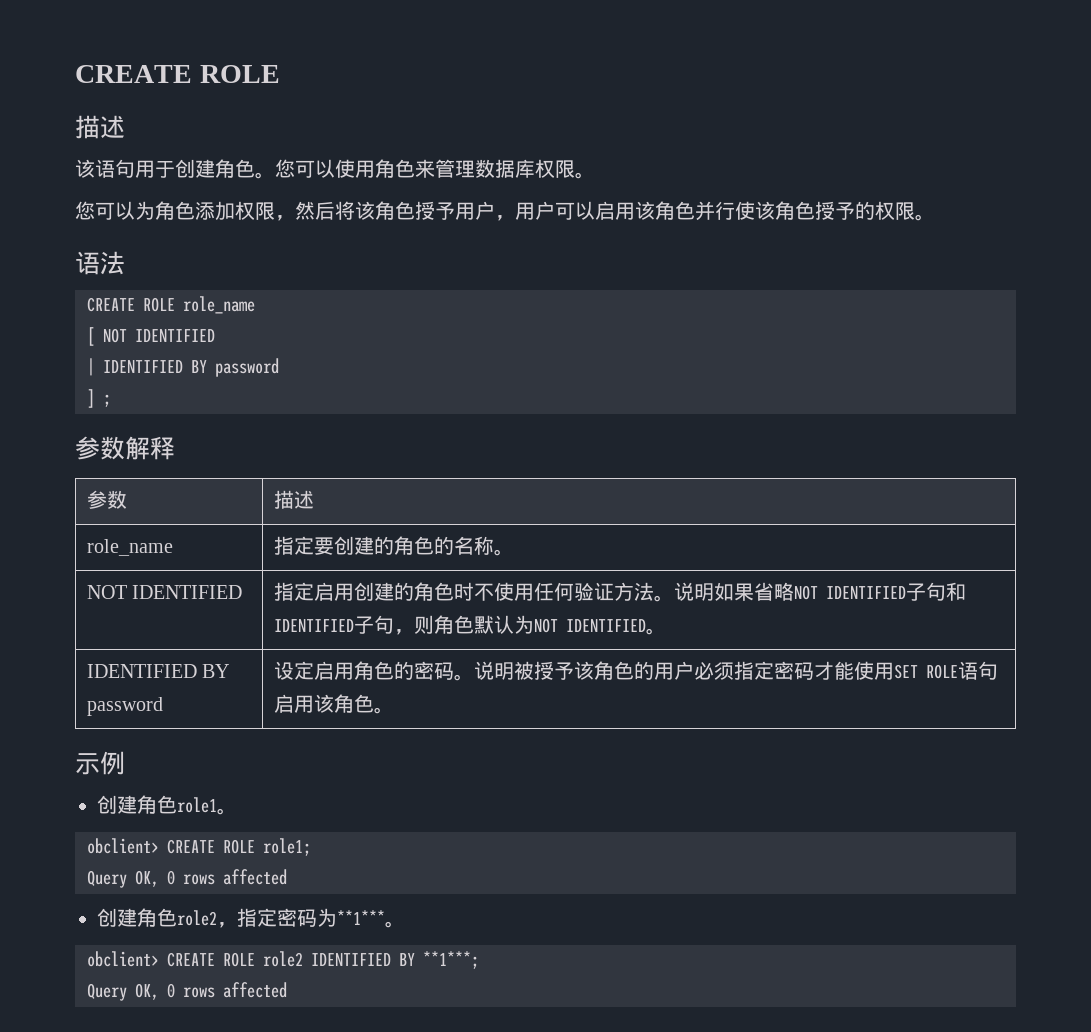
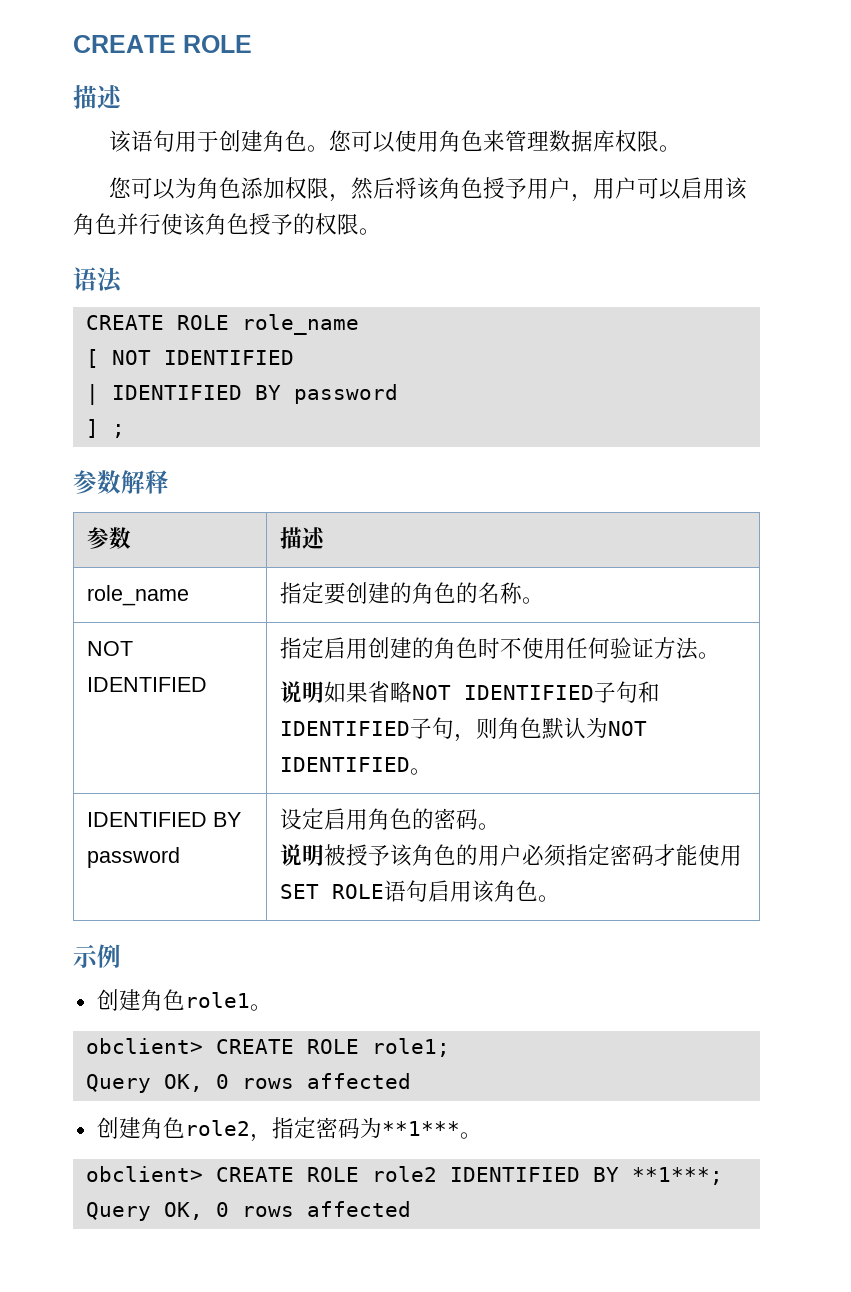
(674, 598) none -> (721, 655) //
(474, 677) none -> (501, 826) //

